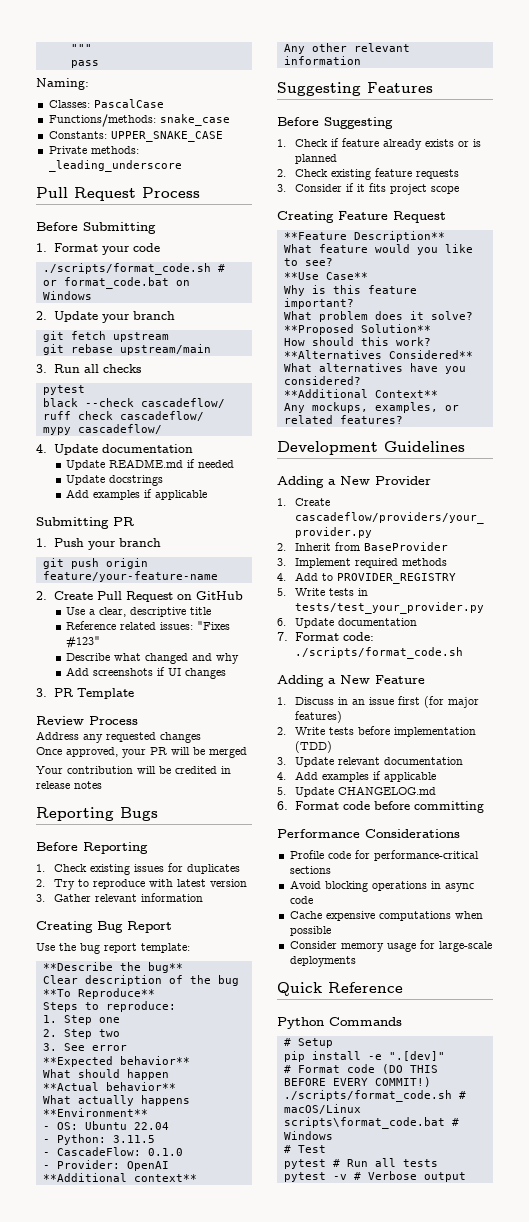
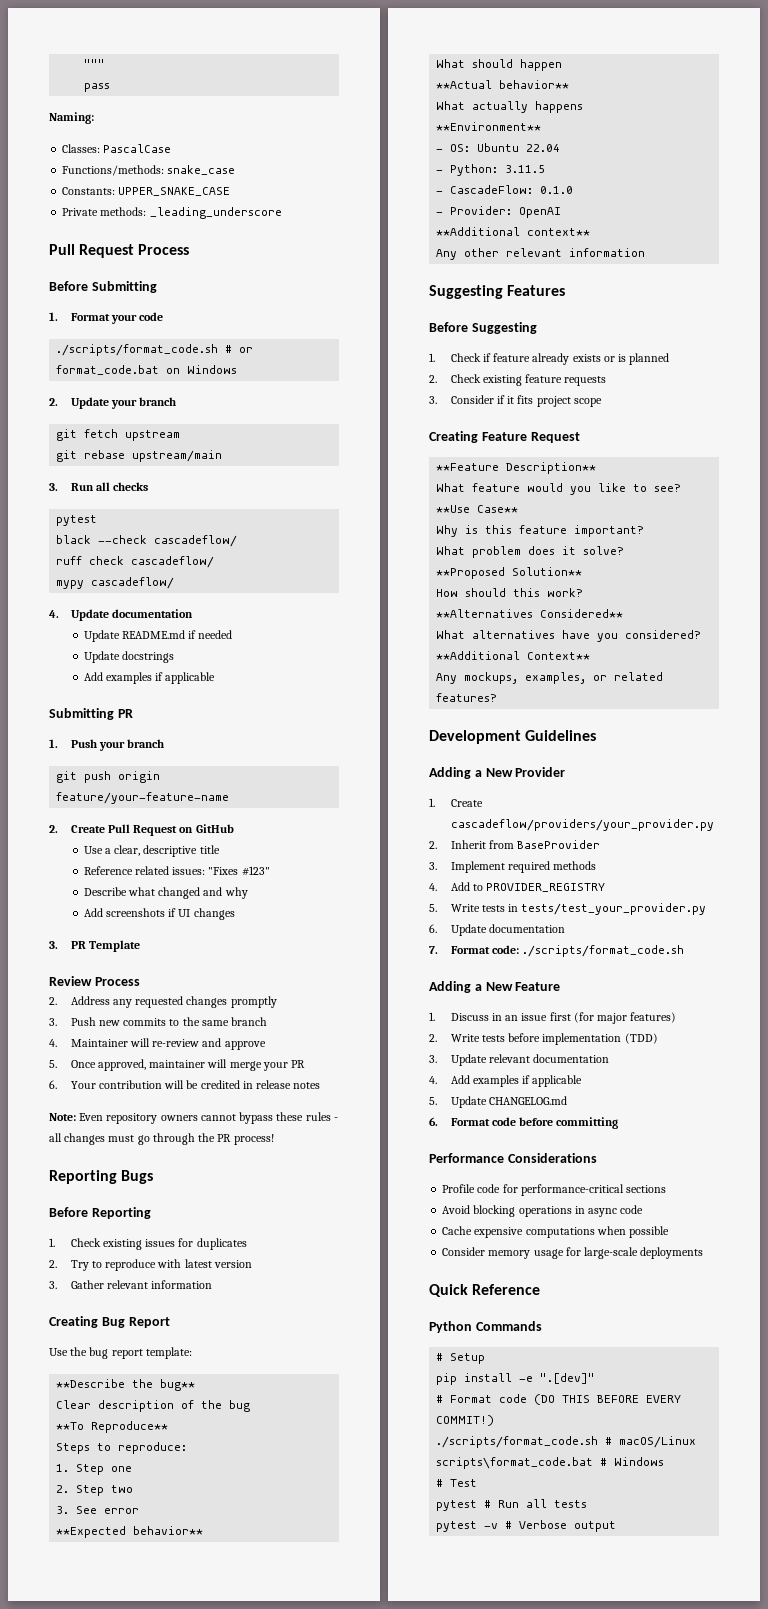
(138, 720) none -> [49,997,57,1005] 2.
[36,747,118,757] // Once approved, -> [230,996,277,1008] [49,1017,267,1026] [49,1038,266,1050] [49,1059,262,1071] promptly // 3. Push new commits to the same branch // 4. Maintainer will re-review and approve // 5. Once approved, maintainer will merge
[171,747,247,758] will be merged // -> [49,1080,57,1089] // 6.
(102, 785) none -> [49,1112,338,1124] [49,1133,274,1145] // Note: Even repository owners cannot bypass these rules - all changes must go through the PR process!

